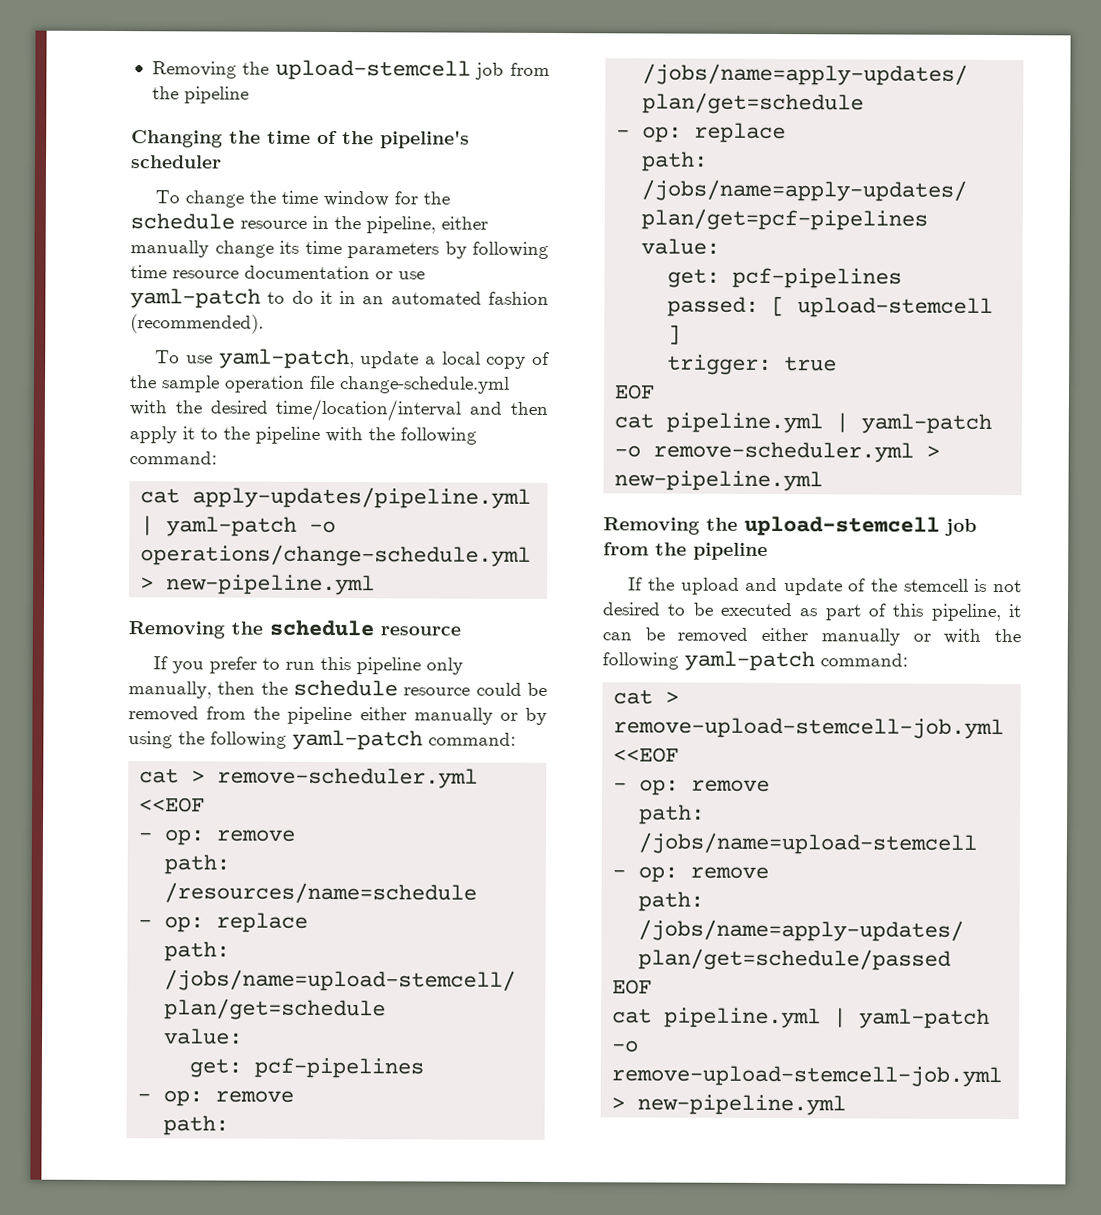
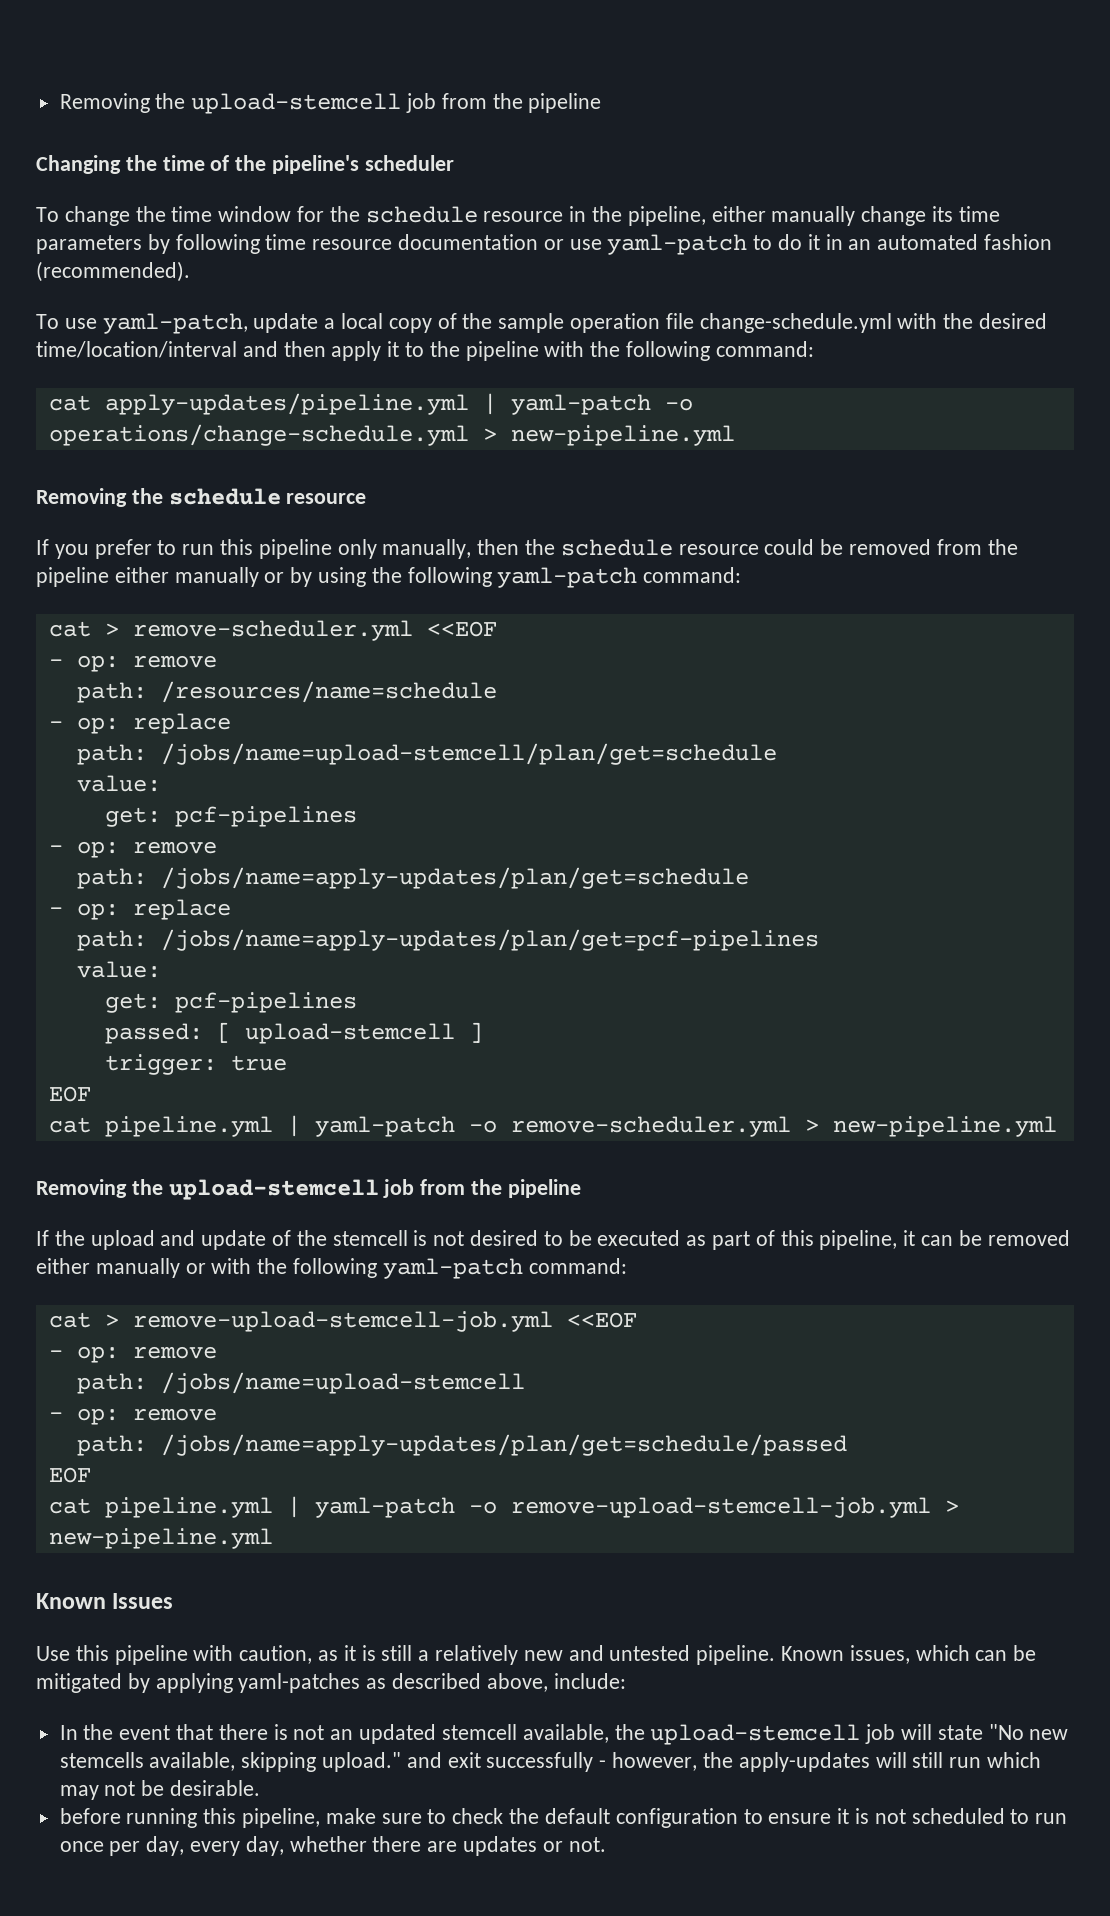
(847, 1105) none -> [36,1593,174,1609] [36,1645,1037,1665] [36,1673,626,1693] [59,1724,1069,1745] [59,1752,1041,1772] [59,1780,261,1800] [59,1808,1068,1828] [59,1836,606,1856] // Known Issues // Use this pipeline with caution, as it is still a relatively new and untested pipeline. Known issues, which can be mitigated by applying yaml-patches as described above, include: // In the event that there is not an updated stemcell available, the upload-stemcell job will state "No new stemcells available, skipping upload." and exit successfully - however, the apply-updates will still run which may not be desirable. // before running this pipeline, make sure to check the default configuration to ensure it is not scheduled to run once per day, every day, whether there are updates or not.

